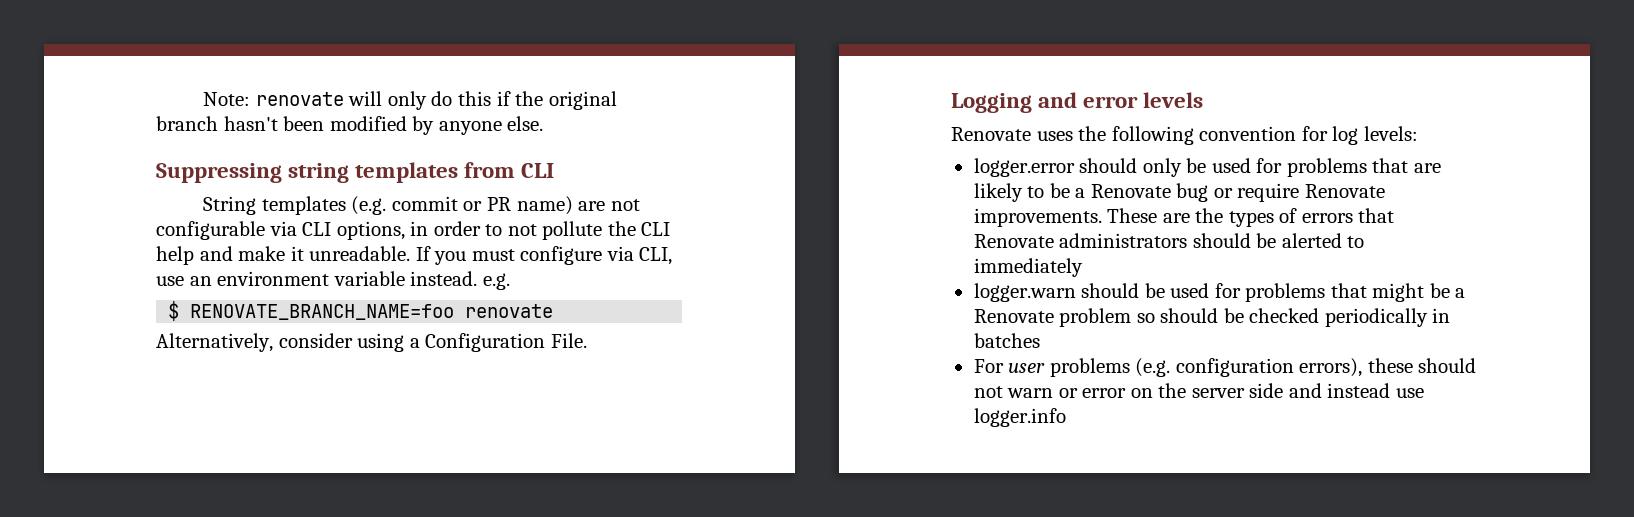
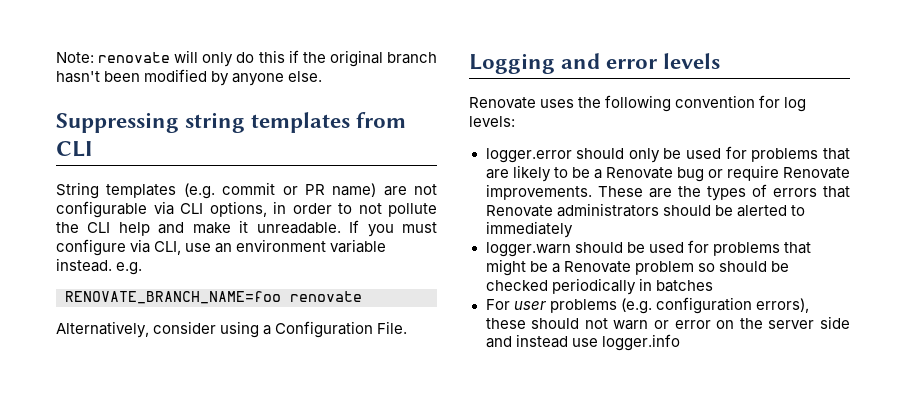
[168,301,180,321] $ -> (143, 268) none

